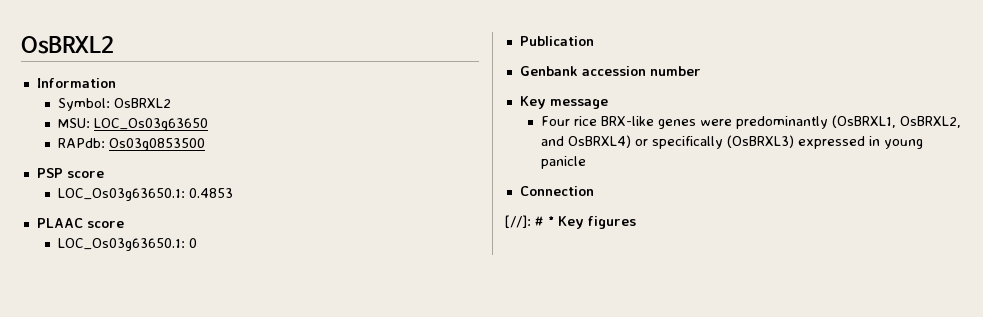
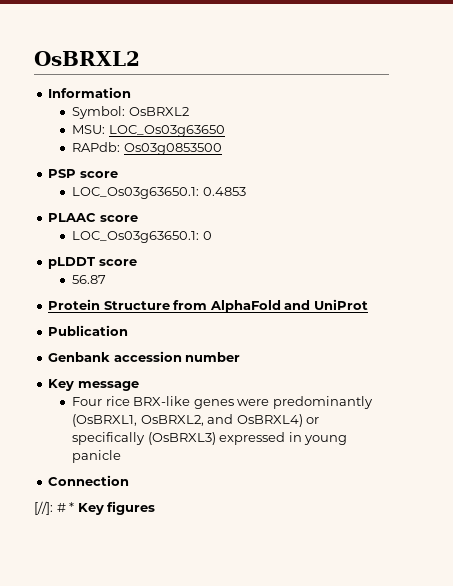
(197, 243) none -> [48,257,137,269] [72,275,107,284] [48,299,368,313] // pLDDT score // 56.87 // Protein Structure from AlphaFold and UniProt

